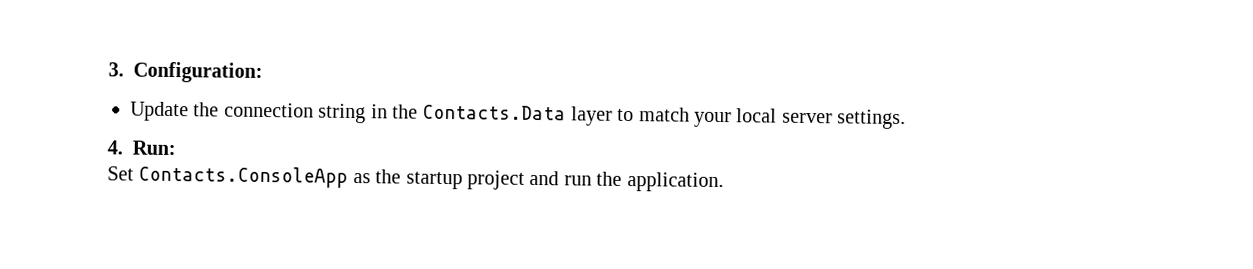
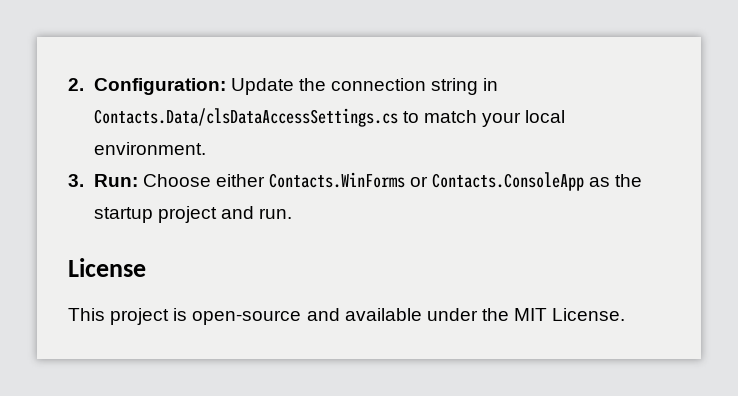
[108,62,124,77] 3. -> [68,78,84,91] 2.
(263, 72) // -> (226, 86) none
[392,104,613,126] the Contacts.Data layer -> [93,108,398,127] Contacts.Data/clsDataAccessSettings.cs
[781,109,907,130] [107,140,176,156] [107,166,134,181] server settings. // 4. Run: // Set -> [93,142,206,155] [68,172,429,188] environment. // 3. Run: Choose either Contacts.WinForms or
[563,171,724,193] run the application. -> [258,208,292,219] [68,258,146,277] [68,308,626,325] run. // License // This project is open-source and available under the MIT License.

